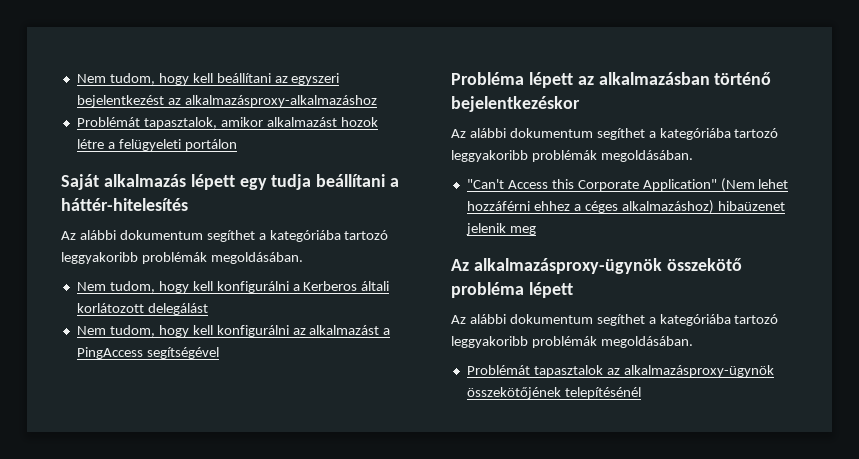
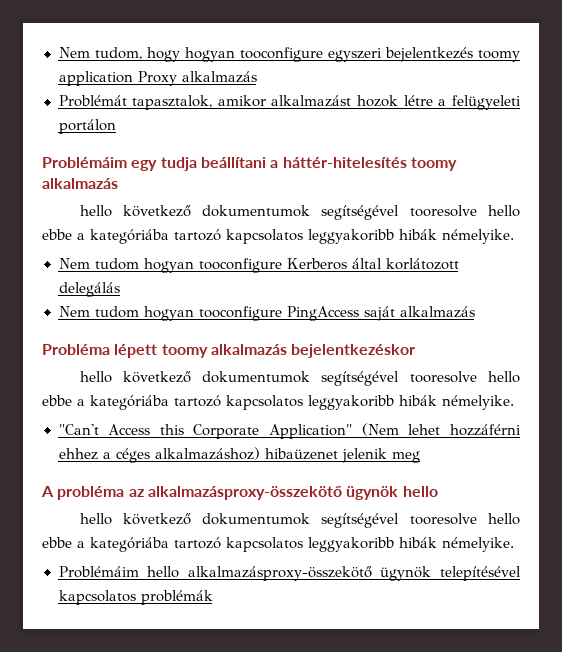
[76,73,340,85] [76,95,377,107] Nem tudom, hogy kell beállítani az egyszeri bejelentkezést az alkalmazásproxy-alkalmazáshoz -> [58,47,520,62] [58,71,257,86] Nem tudom, hogy hogyan tooconfigure egyszeri bejelentkezés toomy application Proxy alkalmazás
[61,174,235,190] Saját alkalmazás lépett -> [42,157,127,168] Problémáim
[61,230,389,242] [61,252,303,264] [76,281,390,293] [76,303,208,315] [76,325,391,337] [76,347,219,359] [451,72,772,88] [451,96,580,112] [451,128,779,140] [451,150,693,162] // Az alábbi dokumentum segíthet a kategóriába tartozó leggyakoribb problémák megoldásában. // Nem tudom, hogy kell konfigurálni a Kerberos általi korlátozott delegálást // Nem tudom, hogy kell konfigurálni az alkalmazást a PingAccess segítségével // Probléma lépett az alkalmazásban történő bejelentkezéskor // Az alábbi dokumentum segíthet a kategóriába tartozó leggyakoribb problémák megoldásában. -> [410,157,457,171] [42,178,118,189] [79,205,520,220] [42,229,514,244] [58,258,459,273] [58,282,120,297] [58,306,475,321] [42,344,416,358] [79,371,520,386] [42,395,514,410] toomy alkalmazás // hello következő dokumentumok segítségével tooresolve hello ebbe a kategóriába tartozó kapcsolatos leggyakoribb hibák némelyike. // Nem tudom hogyan tooconfigure Kerberos által korlátozott delegálás // Nem tudom hogyan tooconfigure PingAccess saját alkalmazás // Probléma lépett toomy alkalmazás bejelentkezéskor // hello következő dokumentumok segítségével tooresolve hello ebbe a kategóriába tartozó kapcsolatos leggyakoribb hibák némelyike.
[451,258,742,274] [451,282,573,298] [451,314,779,326] [451,336,693,348] [466,365,774,377] [466,387,641,399] Az alkalmazásproxy-ügynök összekötő probléma lépett // Az alábbi dokumentum segíthet a kategóriába tartozó leggyakoribb problémák megoldásában. // Problémát tapasztalok az alkalmazásproxy-ügynök összekötőjének telepítésénél -> [41,486,438,500] [79,513,520,528] [42,537,514,552] [58,566,521,581] [58,590,213,605] A probléma az alkalmazásproxy-összekötő ügynök hello // hello következő dokumentumok segítségével tooresolve hello ebbe a kategóriába tartozó kapcsolatos leggyakoribb hibák némelyike. // Problémáim hello alkalmazásproxy-összekötő ügynök telepítésével kapcsolatos problémák

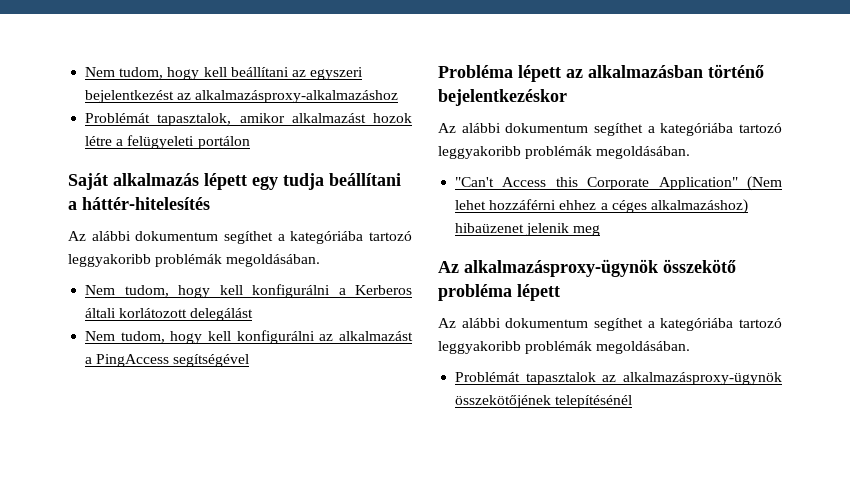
[58,47,520,62] [58,71,257,86] Nem tudom, hogy hogyan tooconfigure egyszeri bejelentkezés toomy application Proxy alkalmazás -> [85,67,364,80] [85,90,399,103] Nem tudom, hogy kell beállítani az egyszeri bejelentkezést az alkalmazásproxy-alkalmazáshoz
[42,157,127,168] Problémáim -> [68,173,247,190] Saját alkalmazás lépett
[410,157,457,171] [42,178,118,189] [79,205,520,220] [42,229,514,244] [58,258,459,273] [58,282,120,297] [58,306,475,321] [42,344,416,358] [79,371,520,386] [42,395,514,410] toomy alkalmazás // hello következő dokumentumok segítségével tooresolve hello ebbe a kategóriába tartozó kapcsolatos leggyakoribb hibák némelyike. // Nem tudom hogyan tooconfigure Kerberos által korlátozott delegálás // Nem tudom hogyan tooconfigure PingAccess saját alkalmazás // Probléma lépett toomy alkalmazás bejelentkezéskor // hello következő dokumentumok segítségével tooresolve hello ebbe a kategóriába tartozó kapcsolatos leggyakoribb hibák némelyike. -> [68,231,412,244] [68,254,321,267] [85,284,412,298] [85,308,254,321] [85,330,413,344] [85,354,250,367] [438,64,764,82] [438,89,567,106] [438,123,782,136] [438,146,691,159] // Az alábbi dokumentum segíthet a kategóriába tartozó leggyakoribb problémák megoldásában. // Nem tudom, hogy kell konfigurálni a Kerberos általi korlátozott delegálást // Nem tudom, hogy kell konfigurálni az alkalmazást a PingAccess segítségével // Probléma lépett az alkalmazásban történő bejelentkezéskor // Az alábbi dokumentum segíthet a kategóriába tartozó leggyakoribb problémák megoldásában.
[41,486,438,500] [79,513,520,528] [42,537,514,552] [58,566,521,581] [58,590,213,605] A probléma az alkalmazásproxy-összekötő ügynök hello // hello következő dokumentumok segítségével tooresolve hello ebbe a kategóriába tartozó kapcsolatos leggyakoribb hibák némelyike. // Problémáim hello alkalmazásproxy-összekötő ügynök telepítésével kapcsolatos problémák -> [438,259,736,277] [438,284,560,301] [438,318,782,331] [438,341,691,354] [455,372,782,385] [455,395,633,408] Az alkalmazásproxy-ügynök összekötő probléma lépett // Az alábbi dokumentum segíthet a kategóriába tartozó leggyakoribb problémák megoldásában. // Problémát tapasztalok az alkalmazásproxy-ügynök összekötőjének telepítésénél

